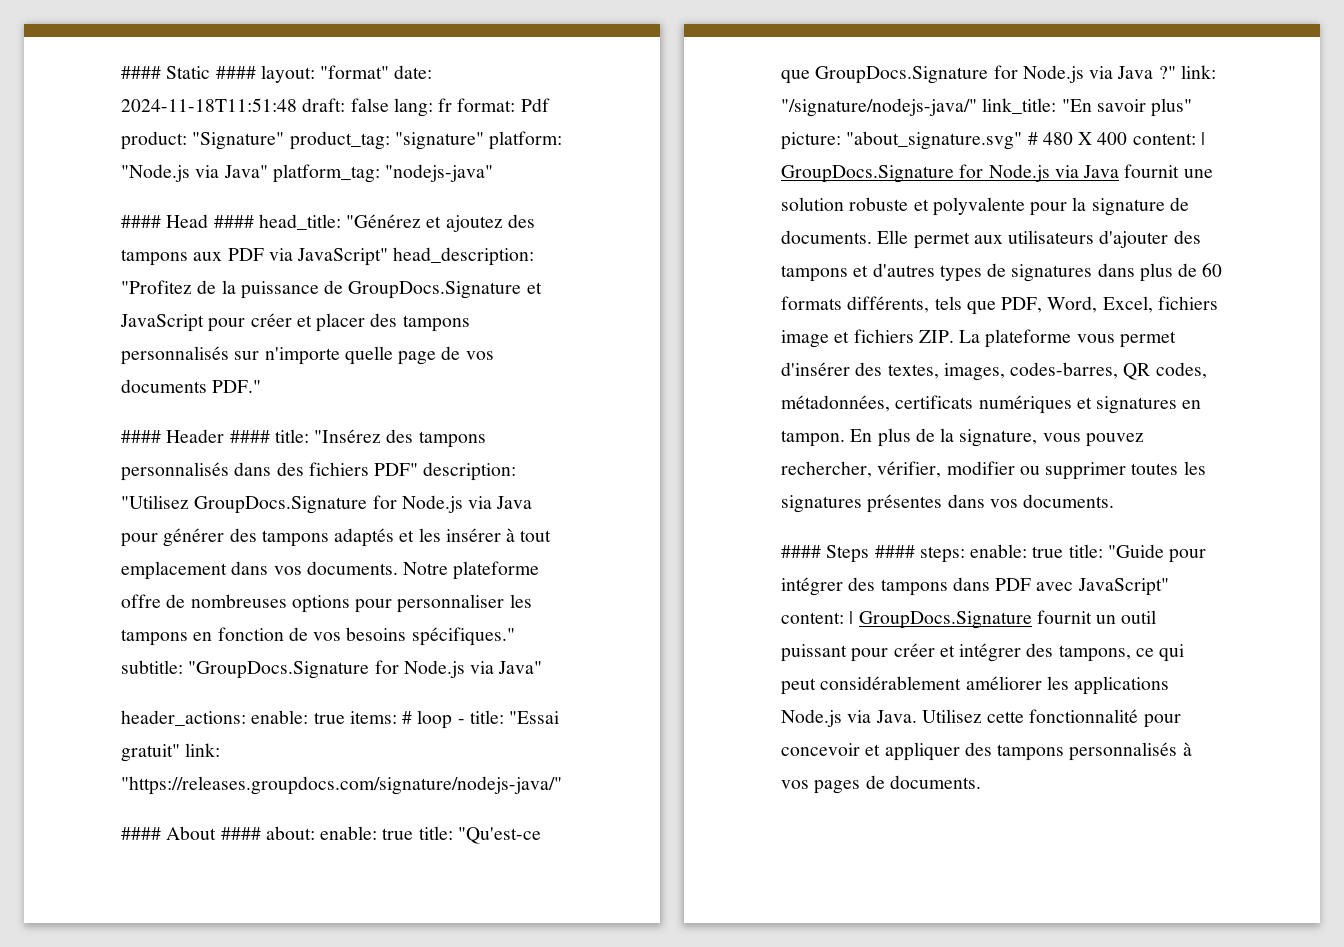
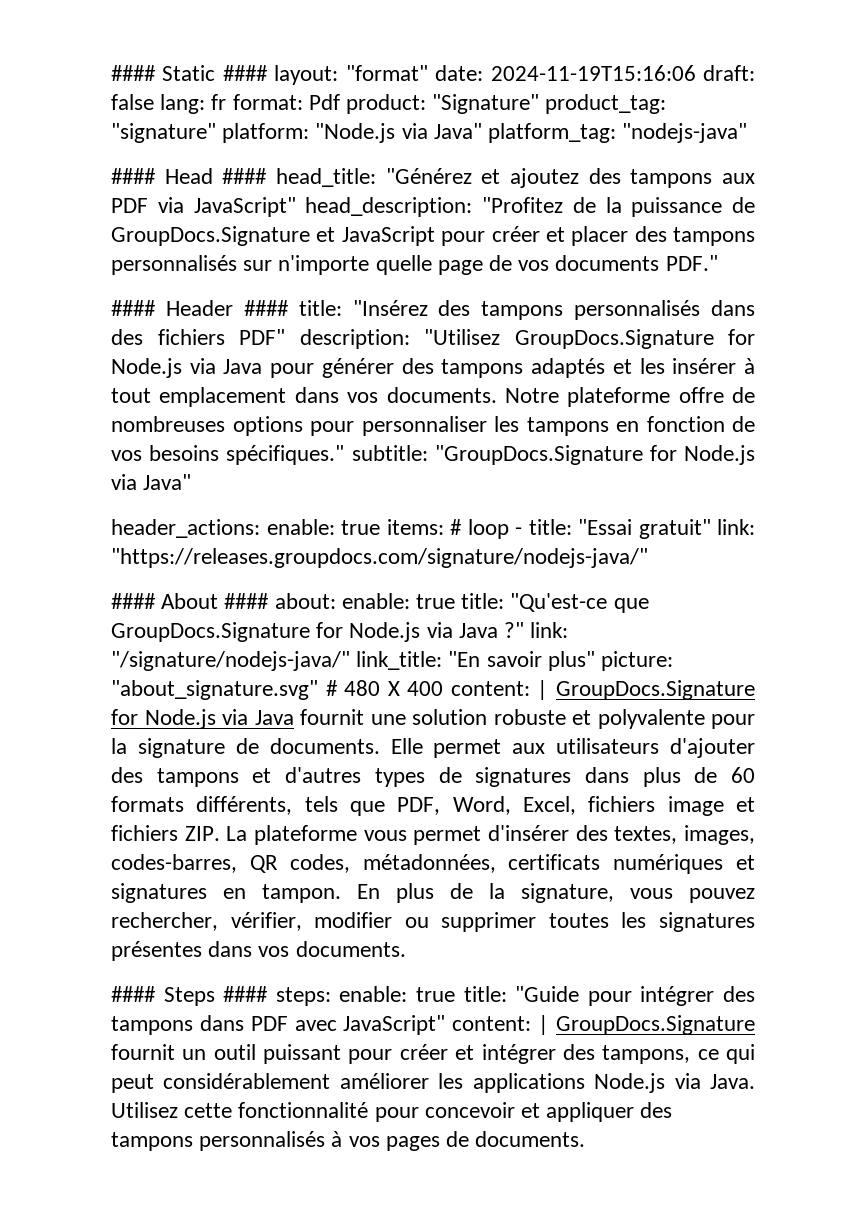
[121,98,297,112] 2024-11-18T11:51:48 -> [490,65,696,81] 2024-11-19T15:16:06

